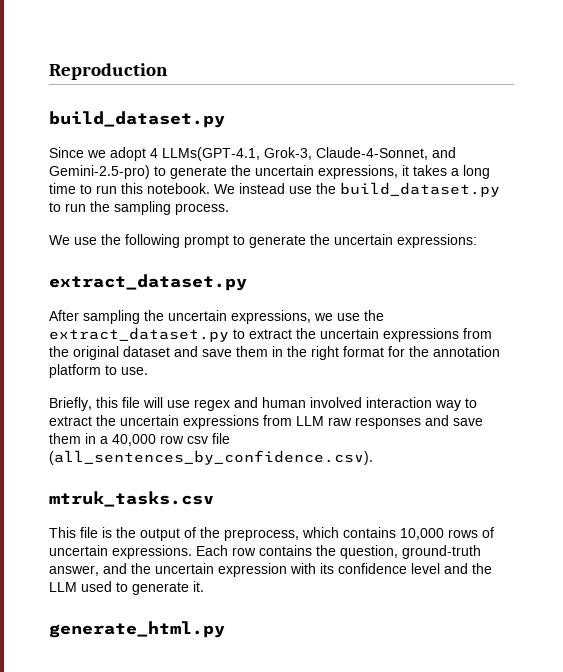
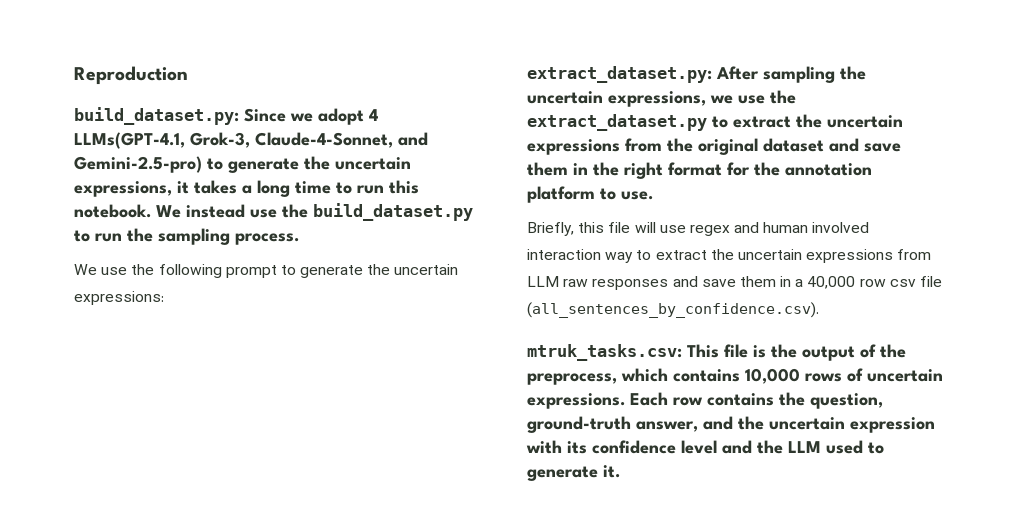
[49,111,225,128] build_dataset.py // -> [74,107,239,125] build_dataset.py:
[49,274,247,291] extract_dataset.py // -> [527,66,712,83] extract_dataset.py:
[49,491,214,507] mtruk_tasks.csv // -> [527,344,682,361] mtruk_tasks.csv:
[49,621,225,638] // generate_html.py -> (620, 471) none

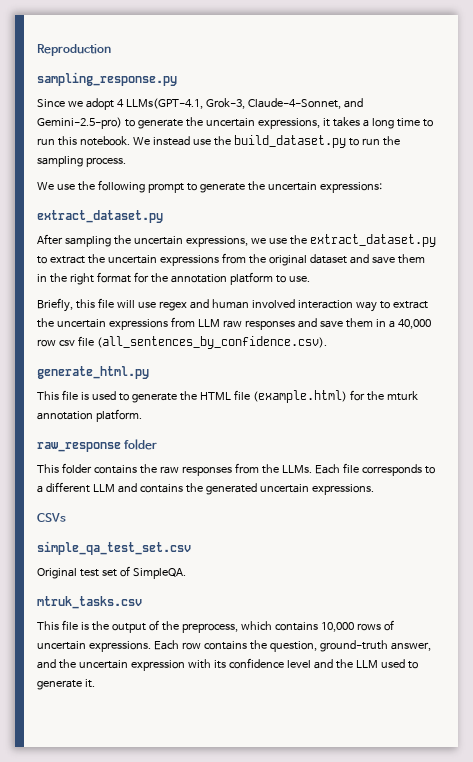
[74,107,239,125] build_dataset.py: -> [37,72,177,86] sampling_response.py //
[527,66,712,83] extract_dataset.py: -> [37,210,163,223] extract_dataset.py //
[527,344,682,361] mtruk_tasks.csv: -> [37,366,149,379] [37,390,418,403] [37,409,142,422] [37,439,158,452] [37,463,435,476] [37,482,374,495] [37,513,66,522] [37,541,191,555] [37,566,186,579] [37,596,142,609] generate_html.py // This file is used to generate the HTML file (example.html) for the mturk annotation platform. // raw_response folder // This folder contains the raw responses from the LLMs. Each file corresponds to a different LLM and contains the generated uncertain expressions. // CSVs // simple_qa_test_set.csv // Original test set of SimpleQA. // mtruk_tasks.csv //

